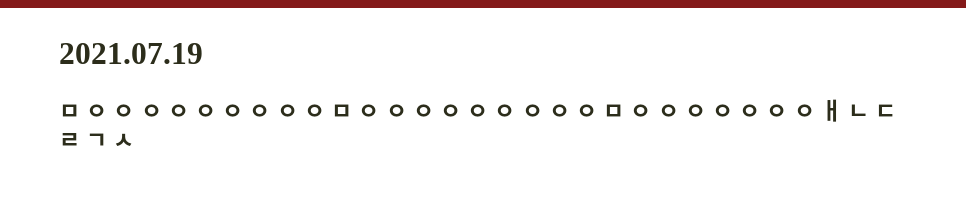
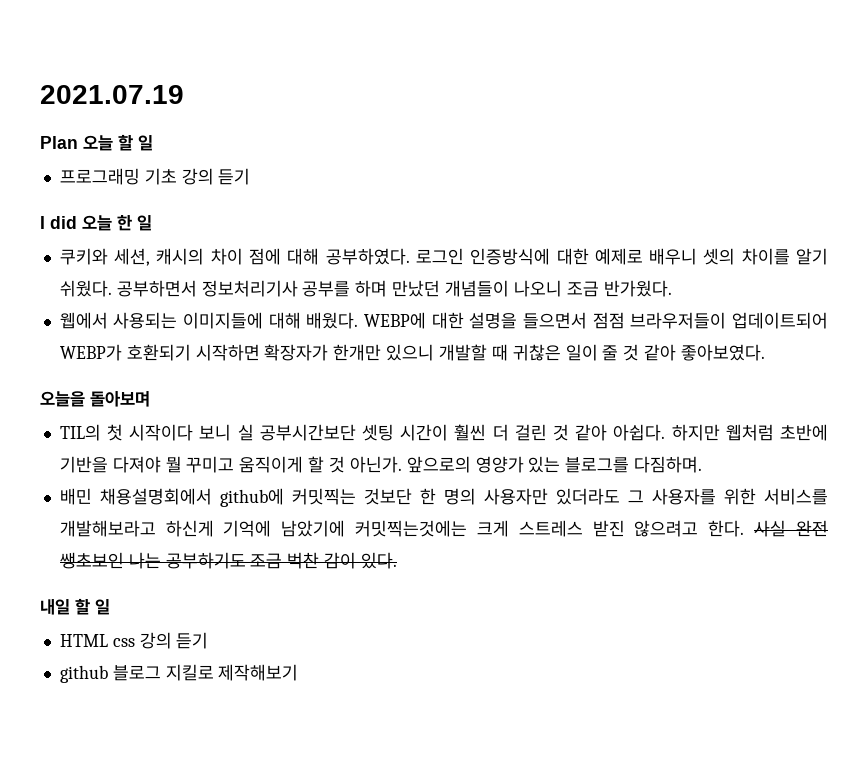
[59,99,897,122] [59,133,135,148] ㅁ ㅇ ㅇ ㅇ ㅇ ㅇ ㅇ ㅇ ㅇ ㅇ ㅁ ㅇ ㅇ ㅇ ㅇ ㅇ ㅇ ㅇ ㅇ ㅇ ㅁ ㅇ ㅇ ㅇ ㅇ ㅇ ㅇ ㅇ ㅐ ㄴ ㄷ ㄹ ㄱ ㅅ -> [40,134,153,151] [59,168,251,185] [40,215,152,231] [59,248,828,266] [59,280,672,297] [59,312,828,329] [59,344,765,361] [40,391,150,407] [59,424,829,441] [59,456,703,473] [59,488,828,507] [59,520,829,537] [59,552,397,569] [40,598,110,615] [59,632,209,649] [59,664,299,683] Plan 오늘 할 일 // 프로그래밍 기초 강의 듣기 // I did 오늘 한 일 // 쿠키와 세션, 캐시의 차이 점에 대해 공부하였다. 로그인 인증방식에 대한 예제로 배우니 셋의 차이를 알기 쉬웠다. 공부하면서 정보처리기사 공부를 하며 만났던 개념들이 나오니 조금 반가웠다. // 웹에서 사용되는 이미지들에 대해 배웠다. WEBP에 대한 설명을 들으면서 점점 브라우저들이 업데이트되어 WEBP가 호환되기 시작하면 확장자가 한개만 있으니 개발할 때 귀찮은 일이 줄 것 같아 좋아보였다. // 오늘을 돌아보며 // TIL의 첫 시작이다 보니 실 공부시간보단 셋팅 시간이 훨씬 더 걸린 것 같아 아쉽다. 하지만 웹처럼 초반에 기반을 다져야 뭘 꾸미고 움직이게 할 것 아닌가. 앞으로의 영양가 있는 블로그를 다짐하며. // 배민 채용설명회에서 github에 커밋찍는 것보단 한 명의 사용자만 있더라도 그 사용자를 위한 서비스를 개발해보라고 하신게 기억에 남았기에 커밋찍는것에는 크게 스트레스 받진 않으려고 한다. 사실 완전 쌩초보인 나는 공부하기도 조금 벅찬 감이 있다. // 내일 할 일 // HTML css 강의 듣기 // github 블로그 지킬로 제작해보기

